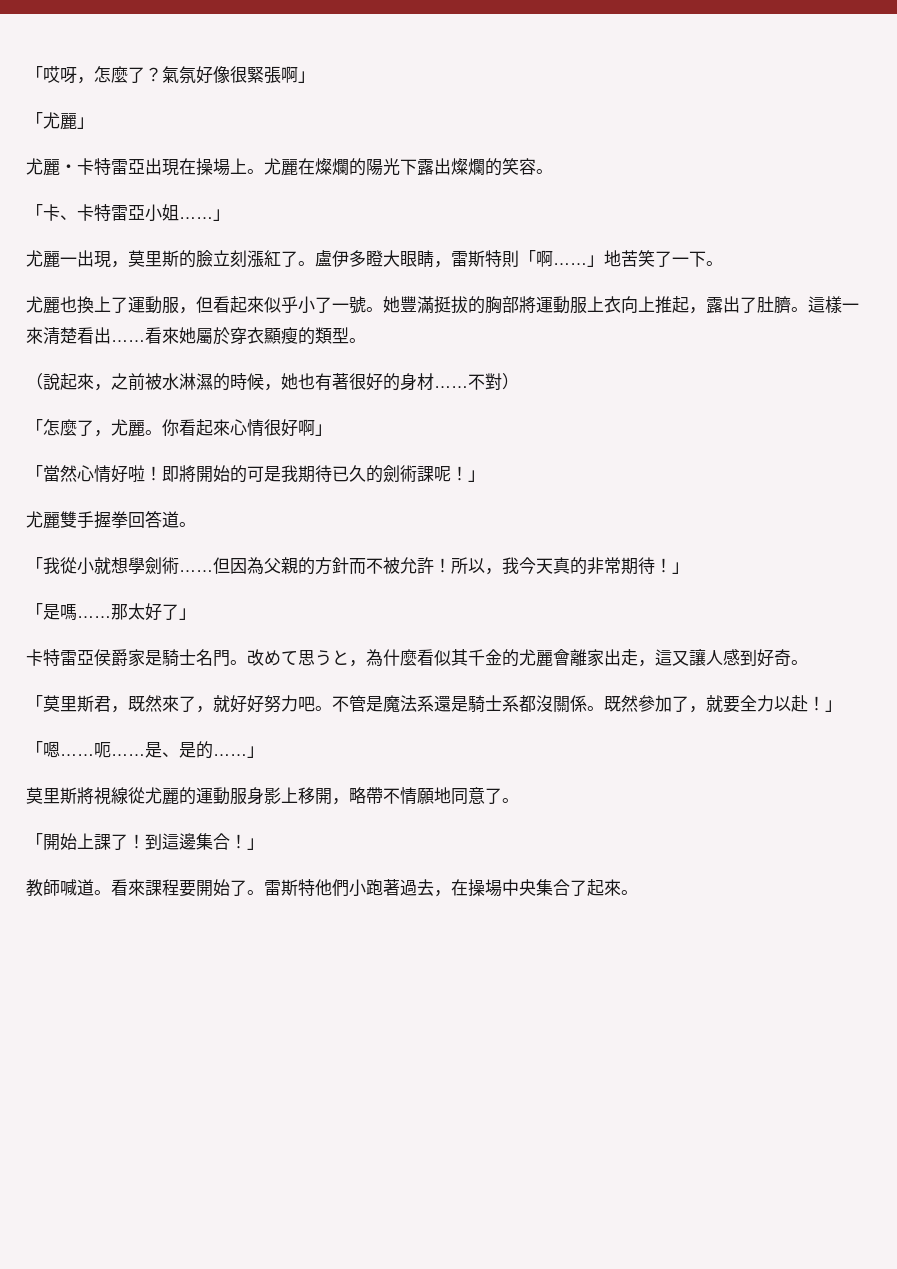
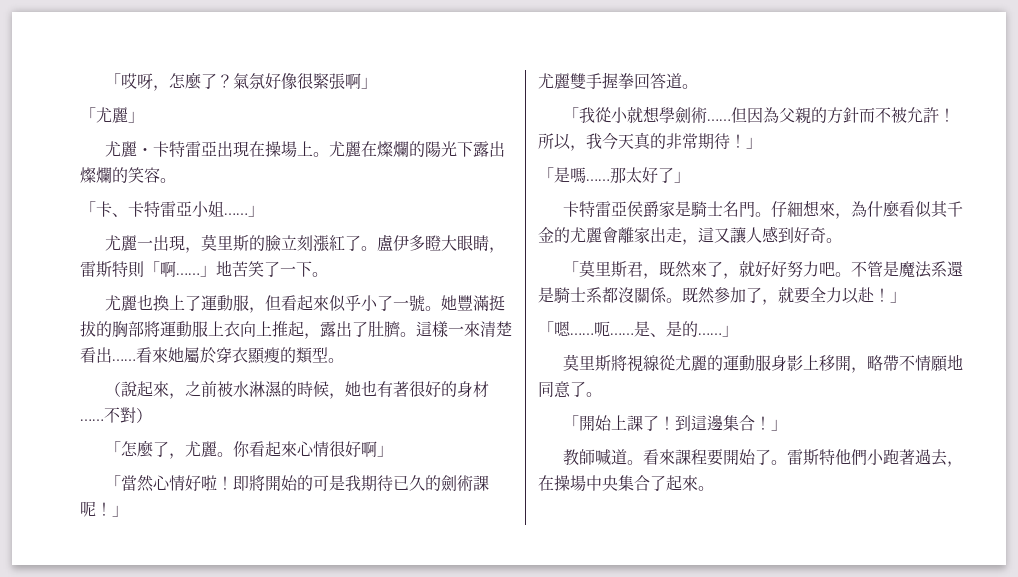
[247,649,349,666] 改めて思うと -> [771,200,836,217] 仔細想來

